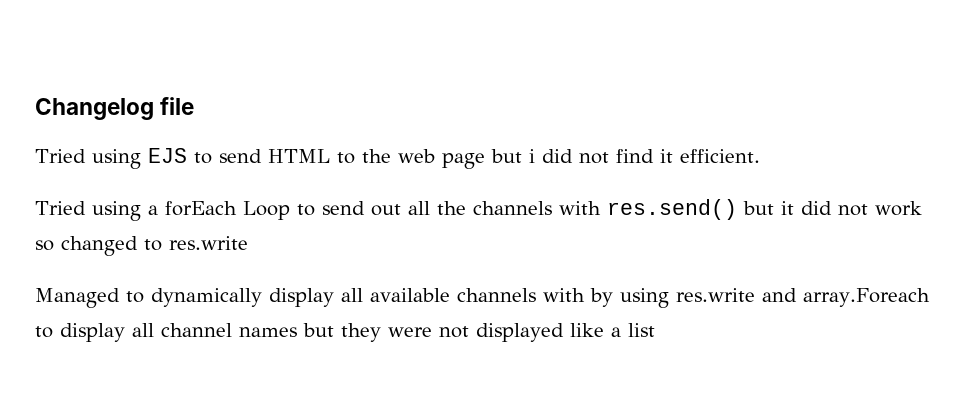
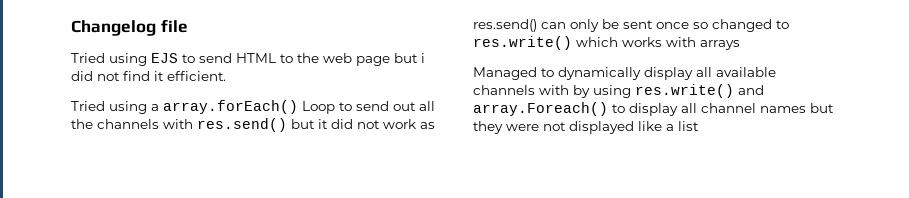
[164,201,237,216] forEach -> [163,100,298,114] array.forEach()
[35,236,248,256] so changed to res.write -> [420,122,435,129] [473,19,789,32] [473,36,740,50] as res.send() can only be sent once so changed to res.write() which works with arrays
[676,288,930,307] res.write and array.Foreach -> [635,84,764,98] [473,102,608,116] res.write() and array.Foreach()

